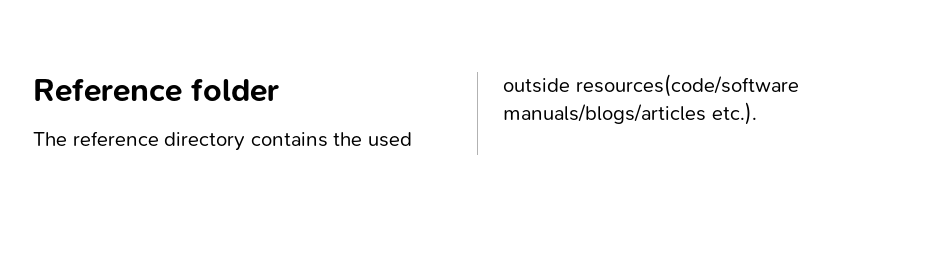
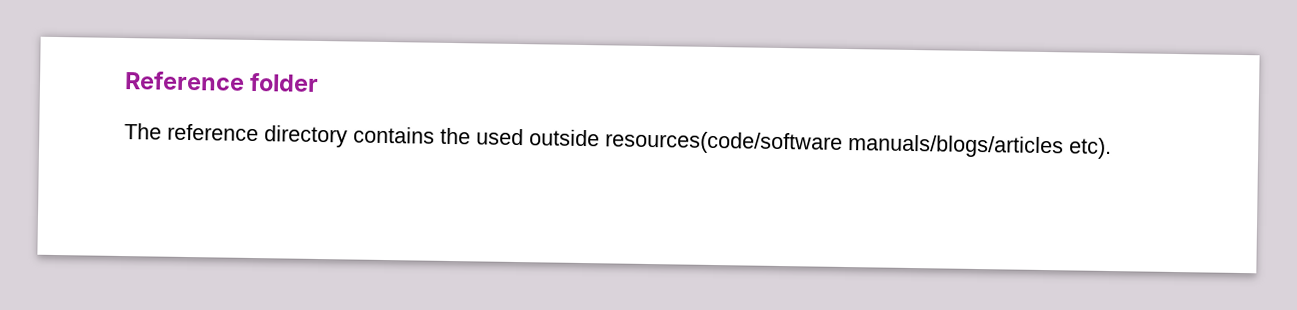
[711,102,757,125] etc.). -> [1068,137,1112,160] etc).

